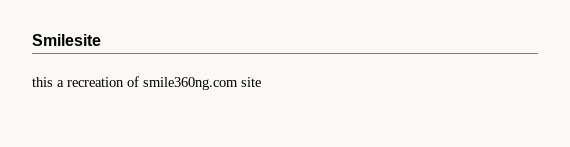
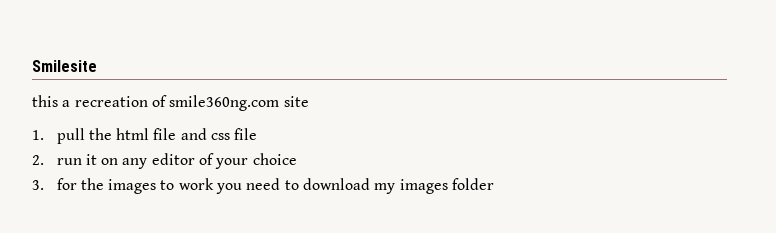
(261, 82) none -> [32,128,258,144] [32,153,297,169] [32,178,495,194] // 1. pull the html file and css file // 2. run it on any editor of your choice // 3. for the images to work you need to download my images folder

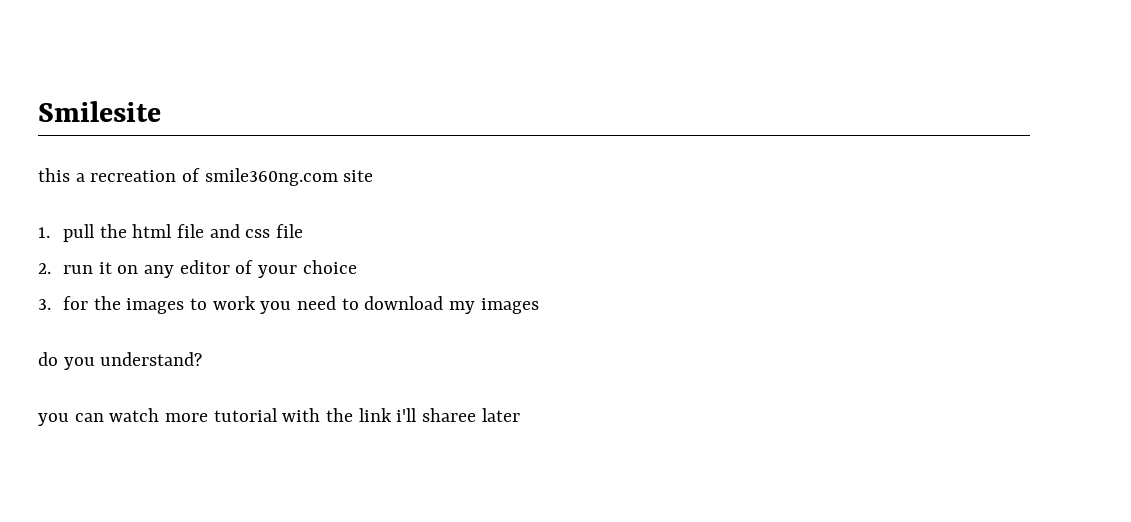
[452,178,495,190] folder -> [38,352,203,370] [38,408,520,426] // do you understand? // you can watch more tutorial with the link i'll sharee later

